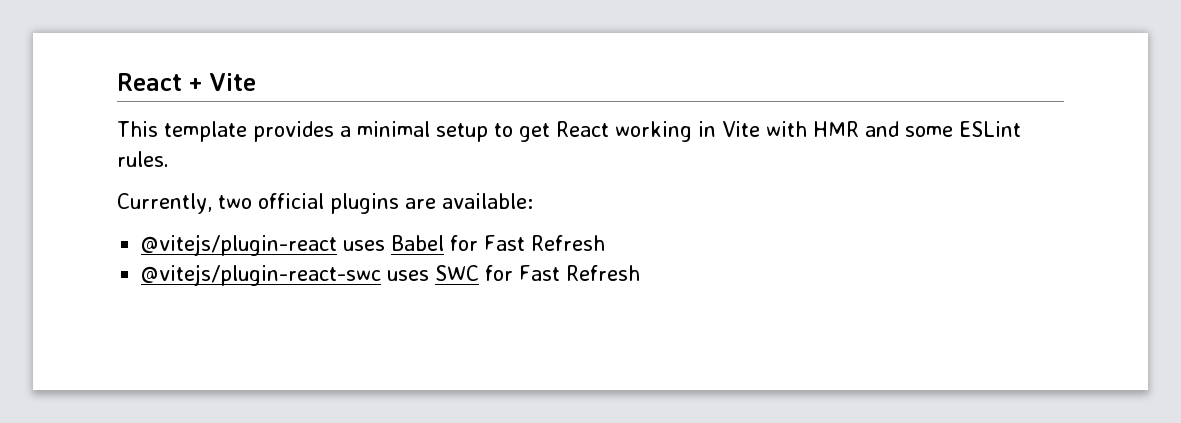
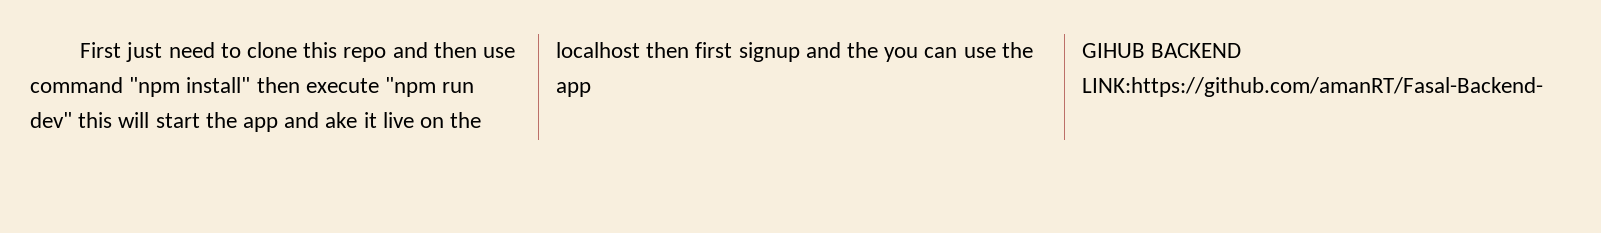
[117,73,256,91] [117,121,1021,142] [117,151,169,167] [117,193,533,214] [141,234,606,256] [141,264,641,286] React + Vite // This template provides a minimal setup to get React working in Vite with HMR and some ESLint rules. // Currently, two official plugins are available: // @vitejs/plugin-react uses Babel for Fast Refresh // @vitejs/plugin-react-swc uses SWC for Fast Refresh -> [80,42,516,62] [30,77,475,97] [30,112,482,132] [556,42,1033,62] [556,82,591,97] [1082,43,1242,58] [1082,77,1543,97] First just need to clone this repo and then use command "npm install" then execute "npm run dev" this will start the app and ake it live on the localhost then first signup and the you can use the app // GIHUB BACKEND LINK:https://github.com/amanRT/Fasal-Backend-

